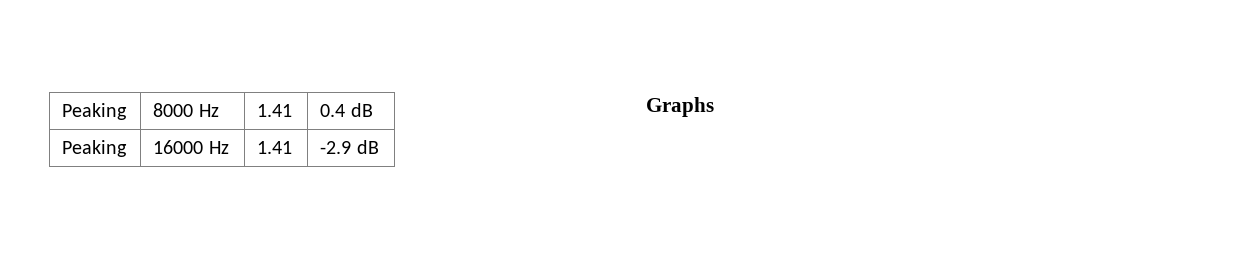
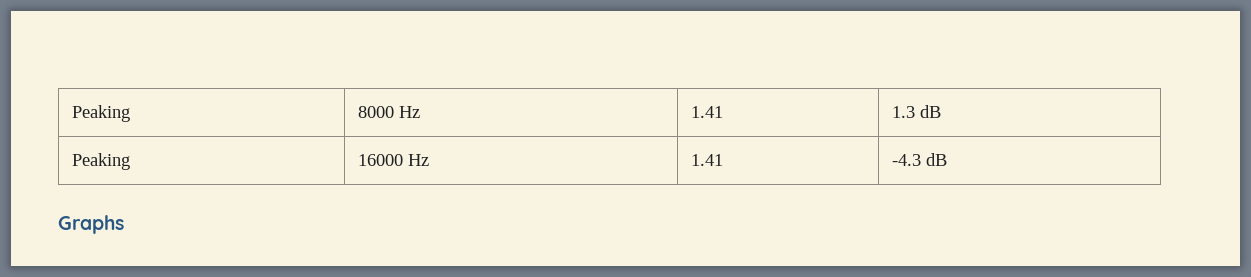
[320,104,346,117] 0.4 -> [892,106,916,118] 1.3
[320,141,352,154] -2.9 -> [892,154,922,166] -4.3

